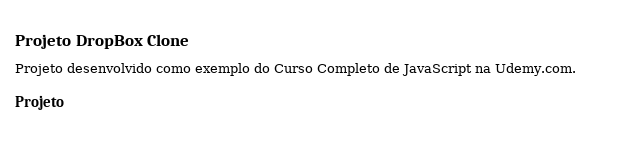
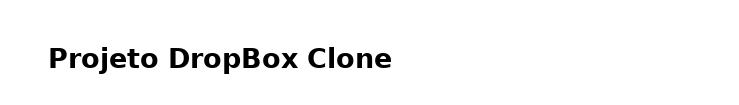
[15,63,576,76] [15,95,64,110] // Projeto desenvolvido como exemplo do Curso Completo de JavaScript na Udemy.com. // Projeto -> (392, 57) none

